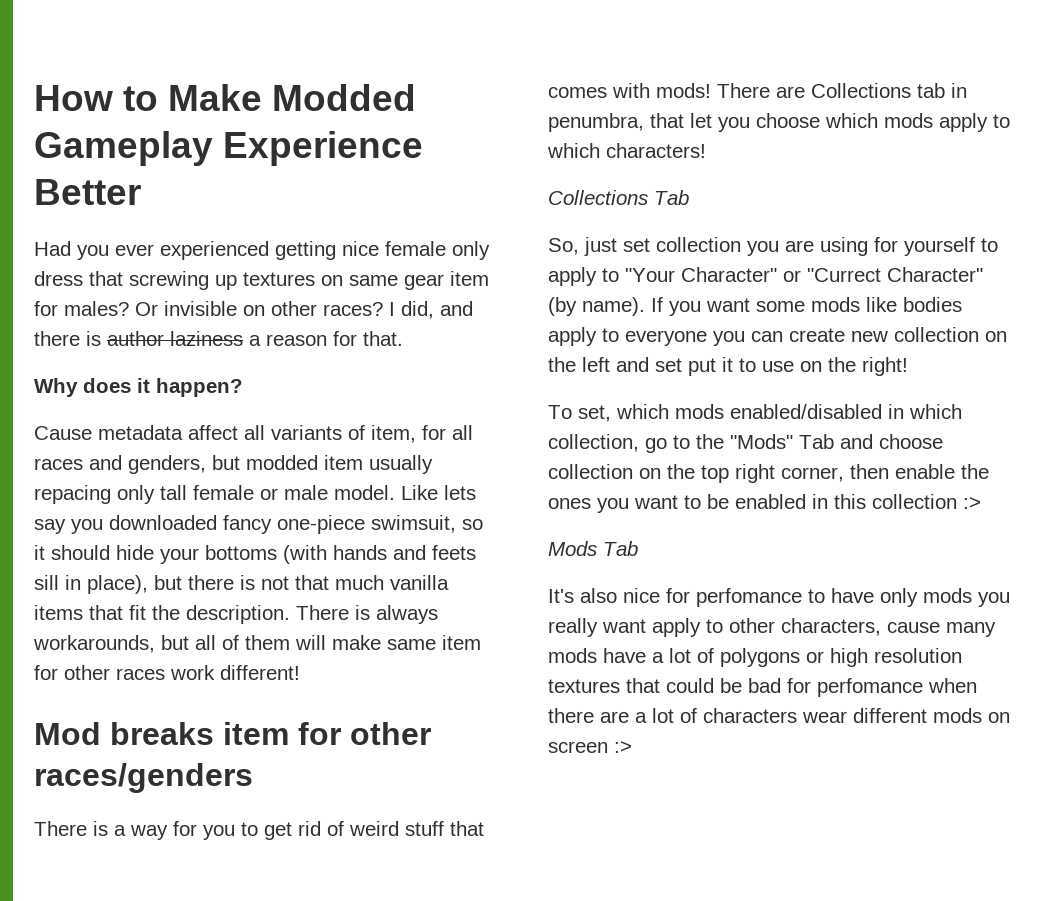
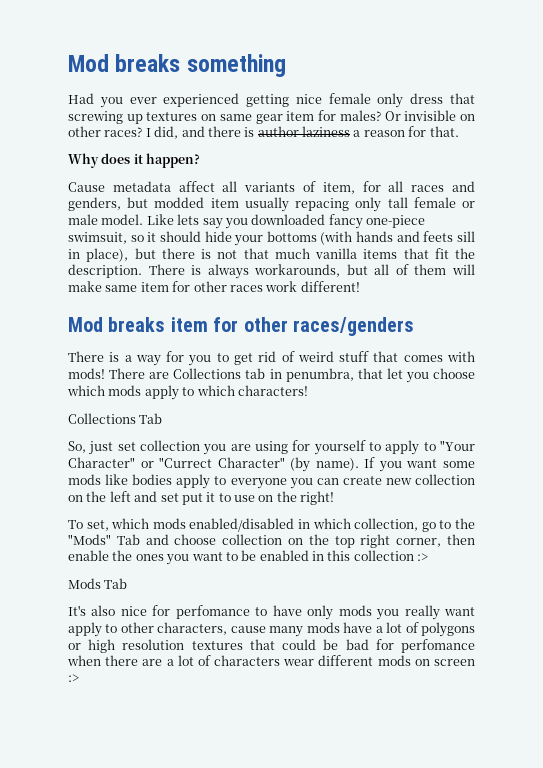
[34,84,416,111] [34,131,423,166] [34,179,141,205] How to Make Modded Gameplay Experience Better -> [68,54,286,77] Mod breaks something

